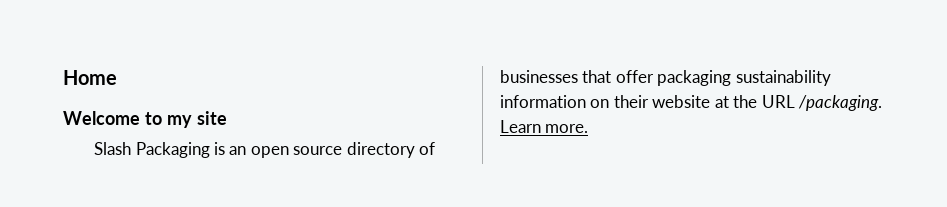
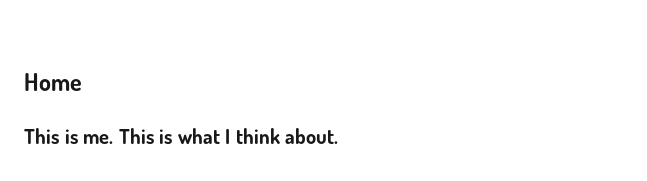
[63,111,227,128] [94,142,436,158] [500,70,831,86] [500,95,883,111] [500,120,589,133] Welcome to my site // Slash Packaging is an open source directory of businesses that offer packaging sustainability information on their website at the URL /packaging. Learn more. -> [24,128,339,144] This is me. This is what I think about.

